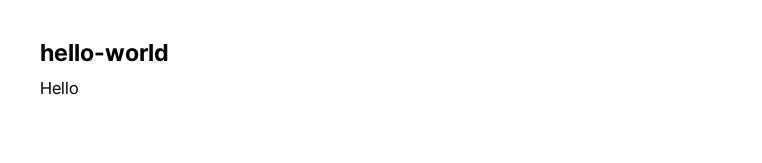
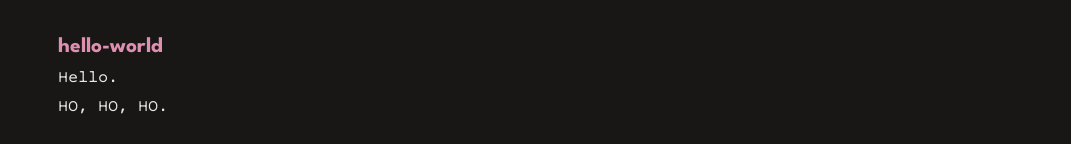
[40,81,79,95] Hello -> [58,71,118,83] [58,100,168,114] Hello. // HO, HO, HO.

